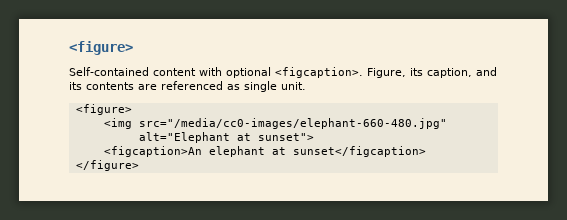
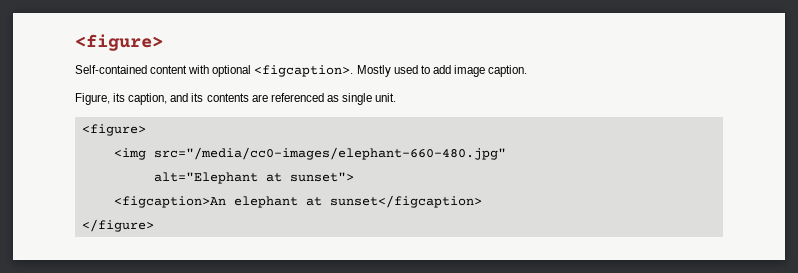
(363, 72) none -> [356,65,528,77] Mostly used to add image caption. //

